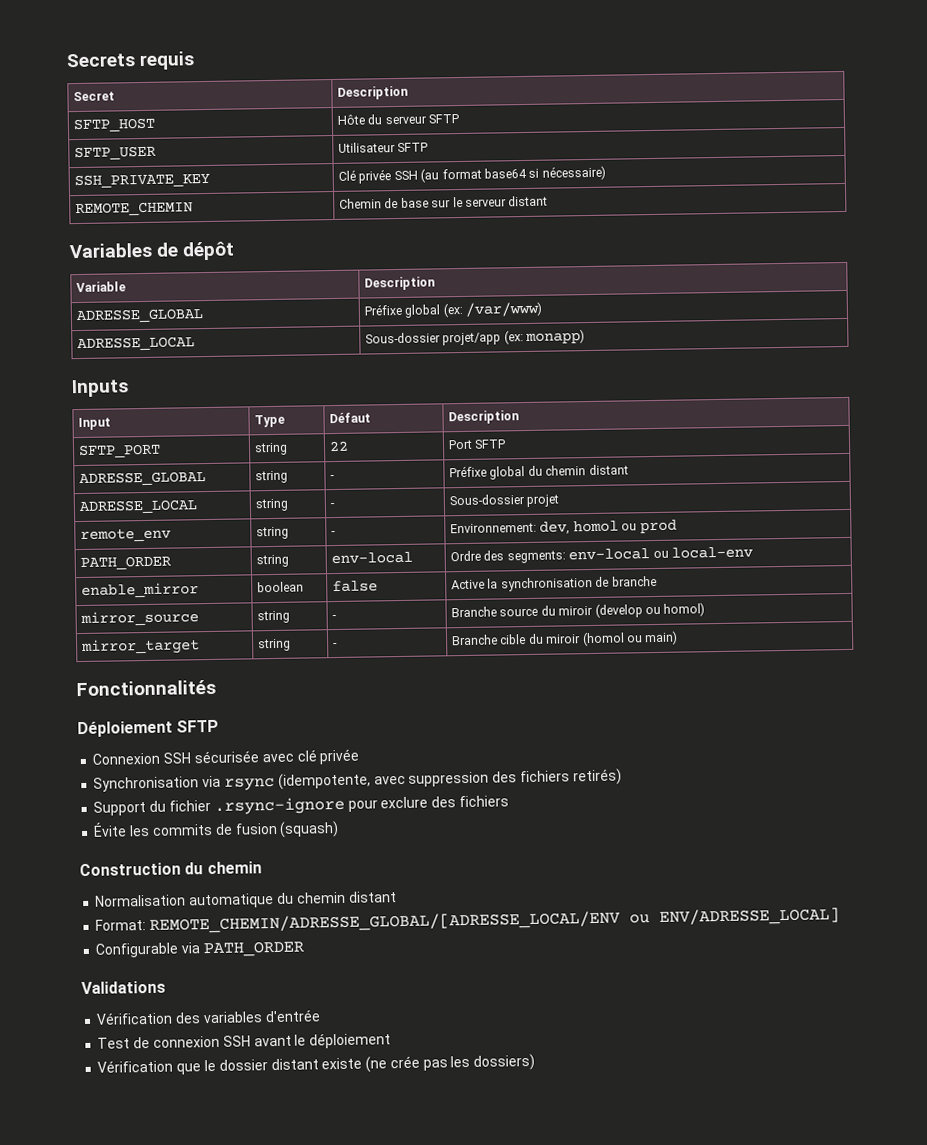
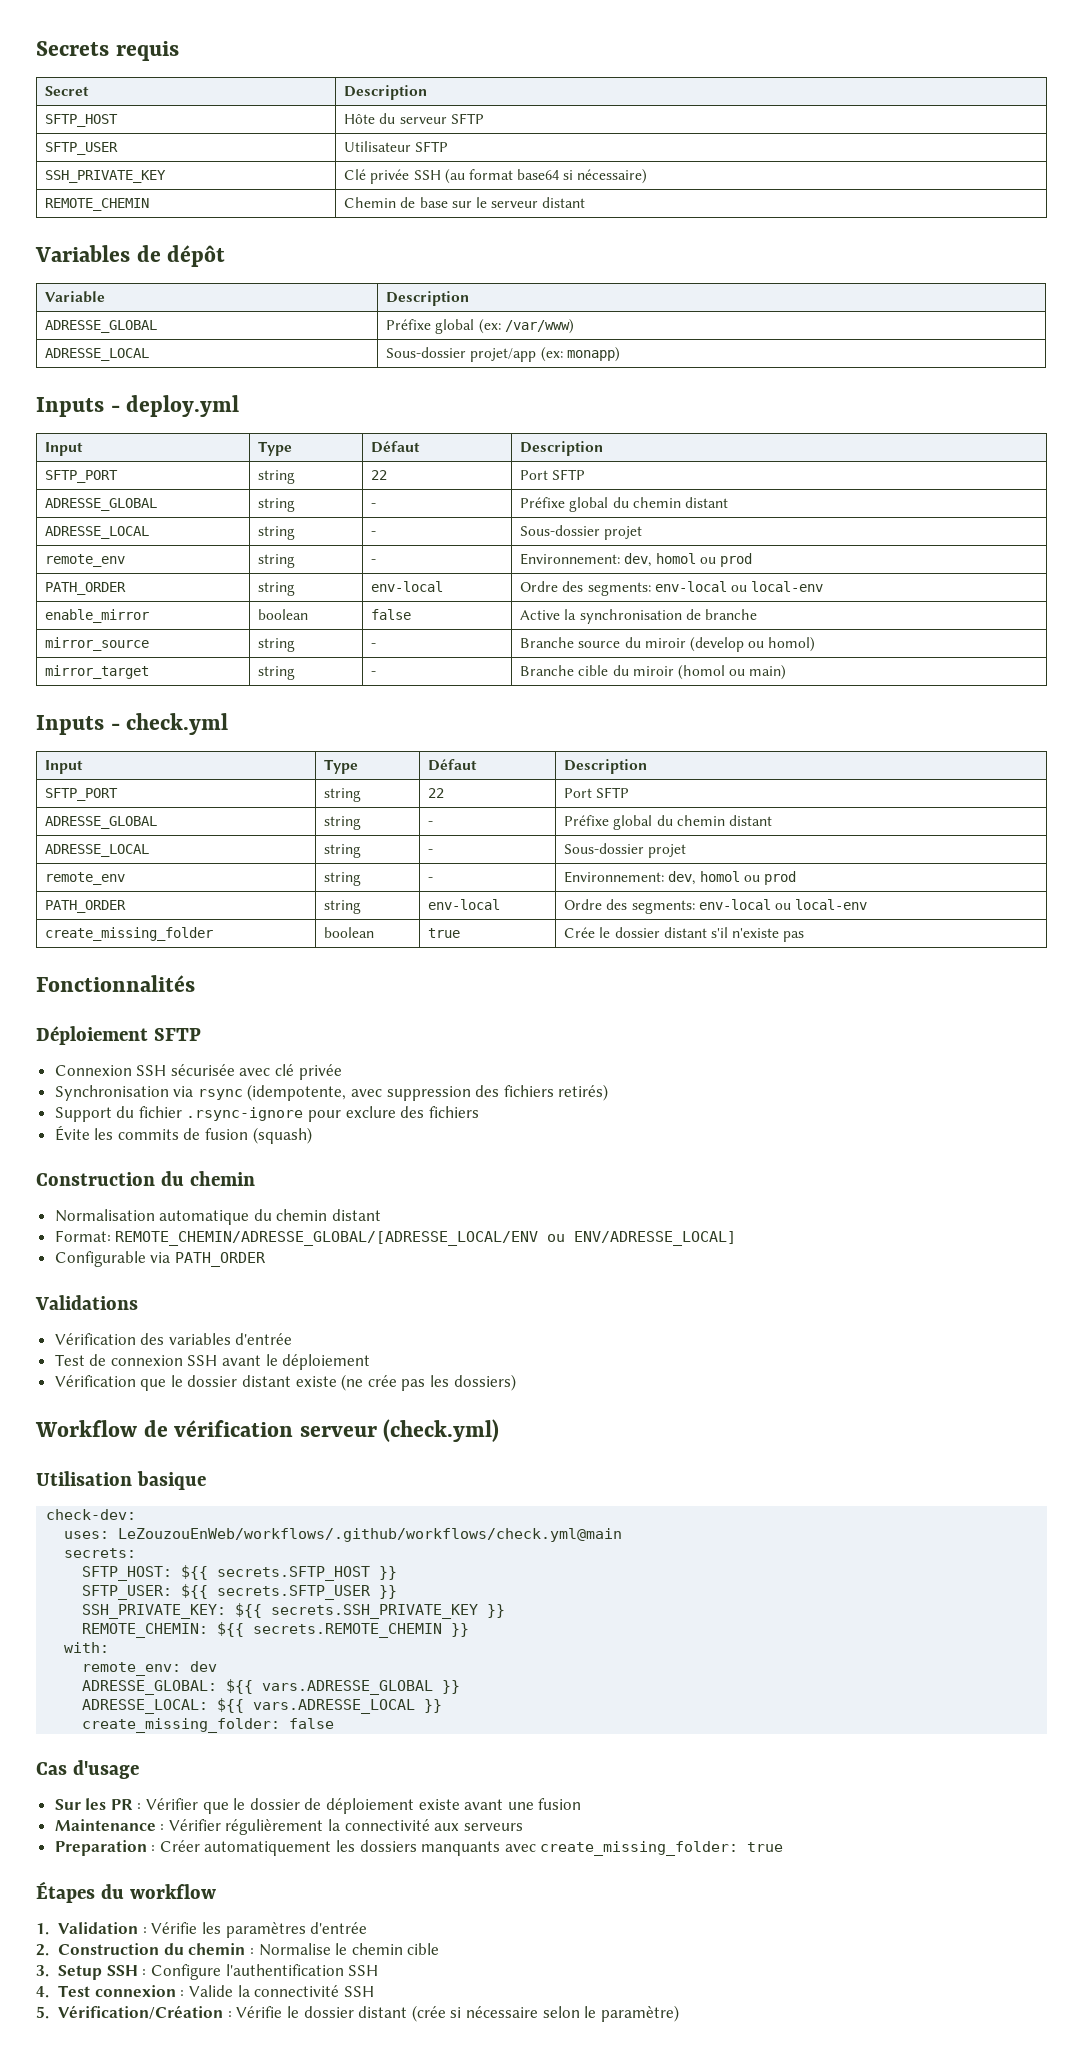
(129, 388) none -> [110,395,240,417] - deploy.yml
(679, 638) none -> [36,713,229,735] [45,760,84,774] [324,759,359,774] [428,759,478,771] [564,759,648,774] [45,788,119,801] [324,788,362,802] [428,788,445,798] [564,787,630,798] [45,816,158,829] [324,816,362,830] [428,821,434,826] [564,815,772,830] [45,844,150,857] [324,844,362,858] [428,849,434,854] [564,843,687,858] [45,872,126,885] [324,872,362,886] [428,877,434,882] [564,871,796,885] [45,900,127,913] [324,900,362,914] [428,899,501,910] [564,899,868,914] [45,927,214,941] [324,927,375,938] [428,928,461,938] [564,927,805,942] // Inputs - check.yml // Input | Type | Défaut | Description // SFTP_PORT | string | 22 | Port SFTP // ADRESSE_GLOBAL | string | - | Préfixe global du chemin distant // ADRESSE_LOCAL | string | - | Sous-dossier projet // remote_env | string | - | Environnement: dev, homol ou prod // PATH_ORDER | string | env-local | Ordre des segments: env-local ou local-env // create_missing_folder | boolean | true | Crée le dossier distant s'il n'existe pas
(536, 1062) none -> [35,1419,500,1442] [36,1471,206,1490] [46,1509,137,1520] [64,1528,623,1542] [64,1548,137,1558] [82,1565,398,1581] [82,1584,398,1600] [82,1603,506,1619] [82,1622,470,1638] [64,1642,110,1653] [82,1661,218,1676] [82,1679,461,1695] [82,1698,443,1714] [82,1718,335,1733] [36,1760,139,1779] [54,1798,582,1814] [54,1819,523,1835] [54,1840,784,1856] [36,1881,216,1903] [36,1922,368,1938] [36,1943,440,1956] [36,1964,379,1980] [36,1985,374,1998] [36,2005,679,2022] // Workflow de vérification serveur (check.yml) // Utilisation basique // check-dev: // uses: LeZouzouEnWeb/workflows/.github/workflows/check.yml@main // secrets: // SFTP_HOST: ${{ secrets.SFTP_HOST }} // SFTP_USER: ${{ secrets.SFTP_USER }} // SSH_PRIVATE_KEY: ${{ secrets.SSH_PRIVATE_KEY }} // REMOTE_CHEMIN: ${{ secrets.REMOTE_CHEMIN }} // with: // remote_env: dev // ADRESSE_GLOBAL: ${{ vars.ADRESSE_GLOBAL }} // ADRESSE_LOCAL: ${{ vars.ADRESSE_LOCAL }} // create_missing_folder: false // Cas d'usage // Sur les PR : Vérifier que le dossier de déploiement existe avant une fusion // Maintenance : Vérifier régulièrement la connectivité aux serveurs // Preparation : Créer automatiquement les dossiers manquants avec create_missing_folder: true // Étapes du workflow // 1. Validation : Vérifie les paramètres d'entrée // 2. Construction du chemin : Normalise le chemin cible // 3. Setup SSH : Configure l'authentification SSH // 4. Test connexion : Valide la connectivité SSH // 5. Vérification/Création : Vérifie le dossier distant (crée si nécessaire selon le paramètre)

